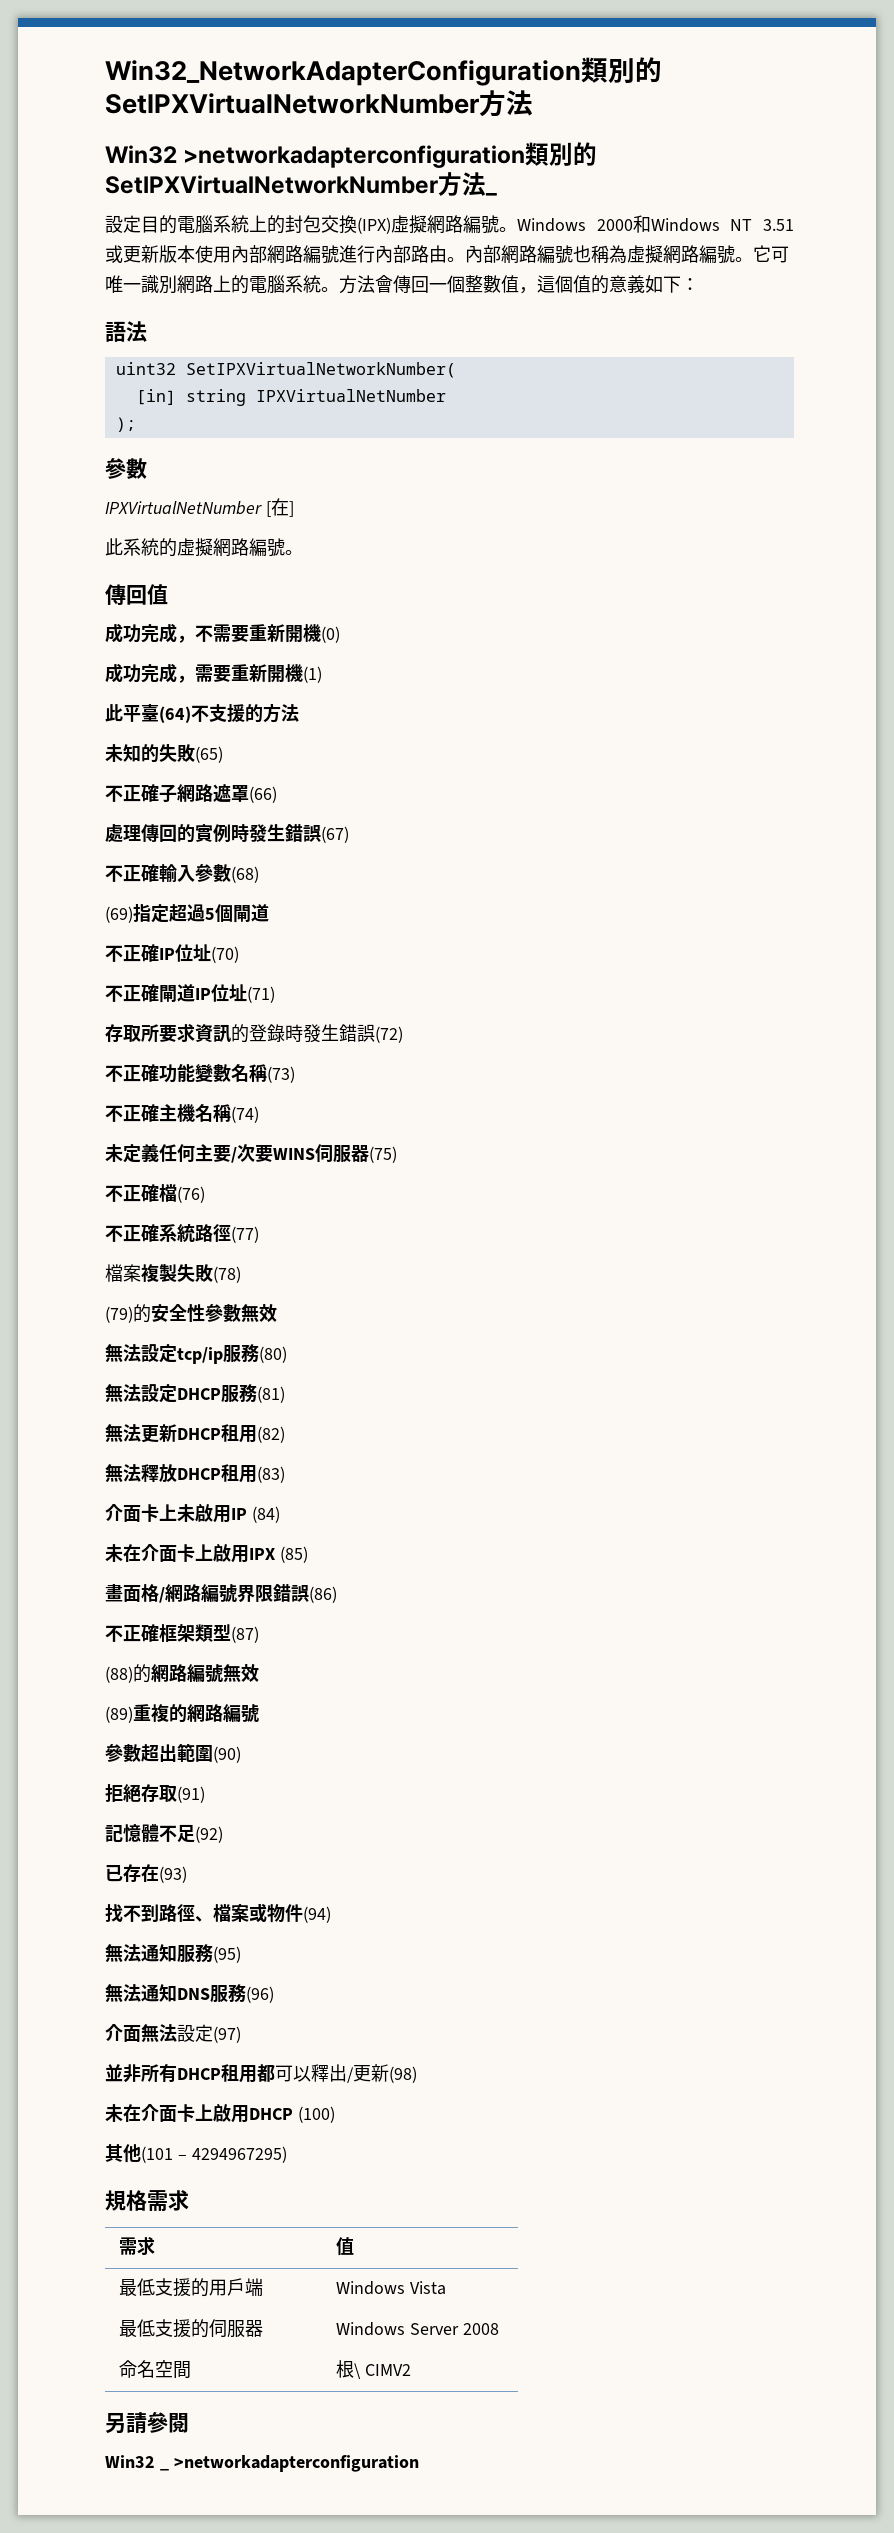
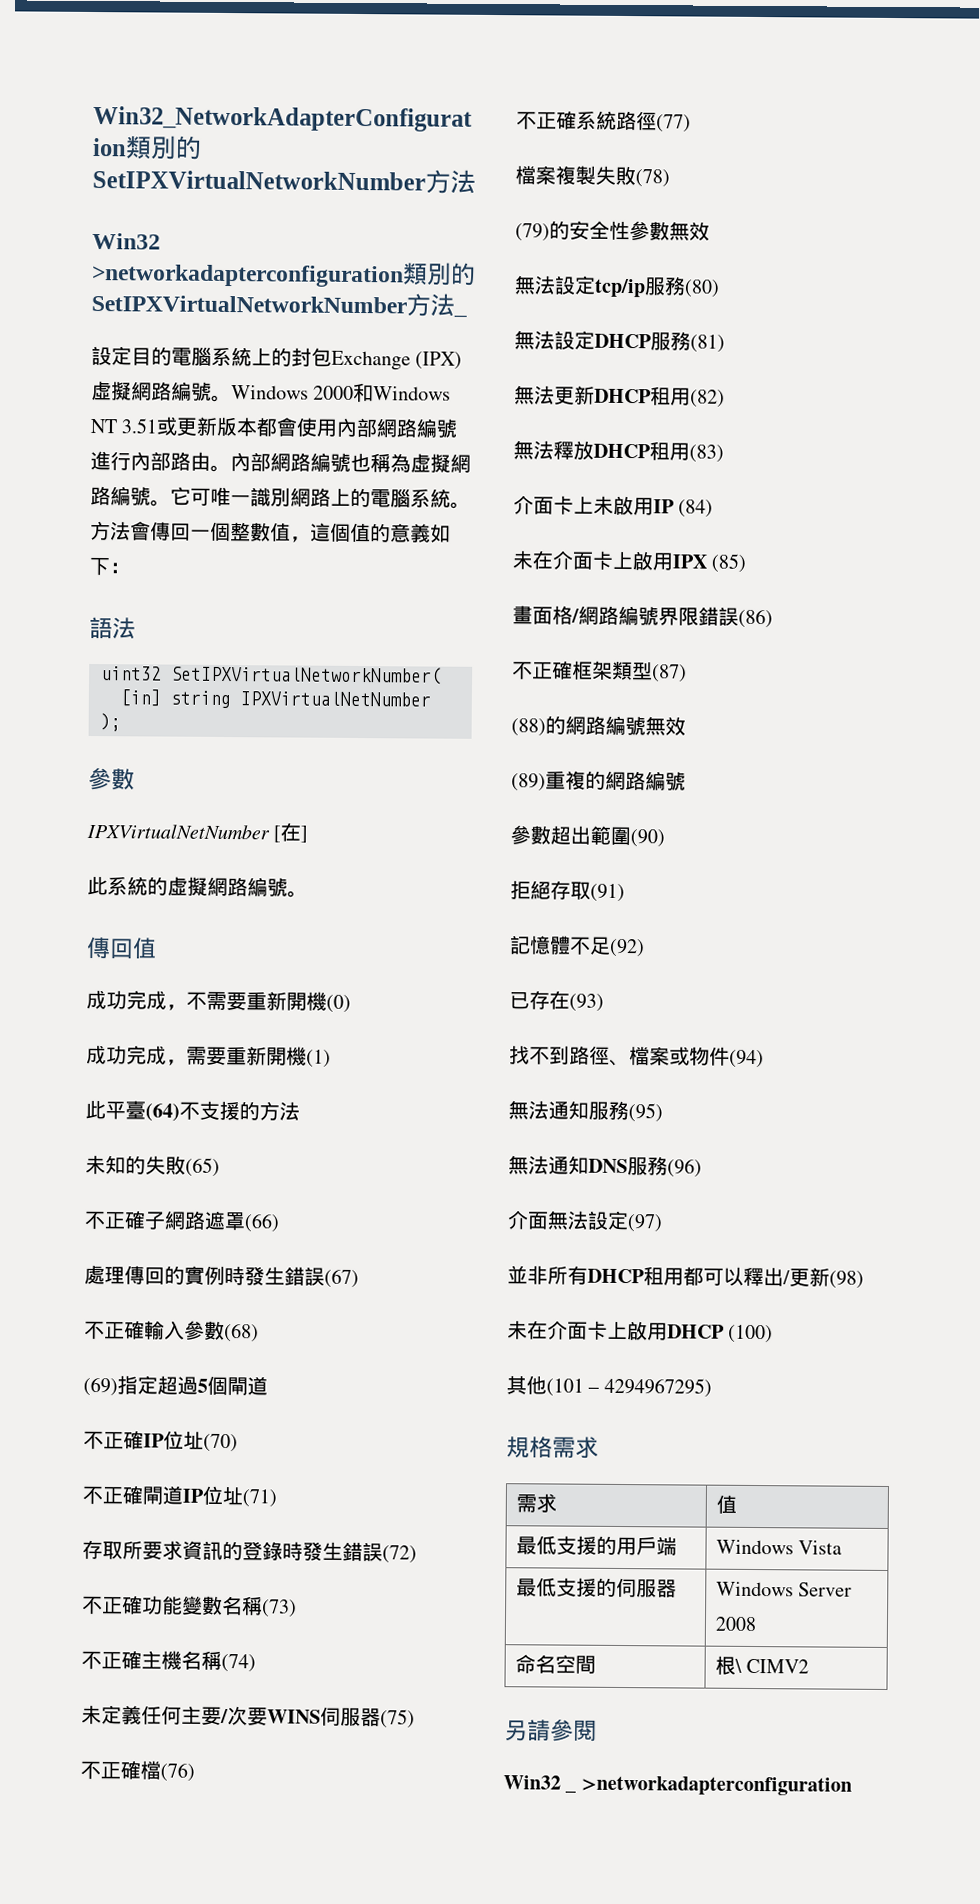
[321,215,357,234] 交換 -> [331,350,411,371] Exchange
(195, 254) none -> [256,417,299,437] 都會

